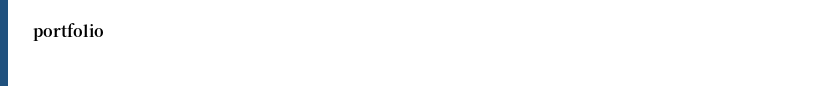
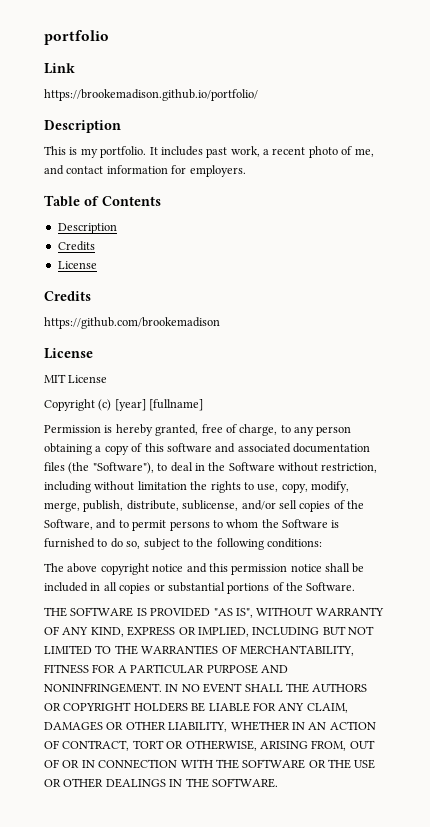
(104, 32) none -> [44,63,75,74] [44,89,258,101] [44,120,121,133] [44,146,374,158] [44,165,246,177] [44,195,161,207] [57,223,117,234] [57,241,95,251] [57,261,97,269] [44,291,91,301] [44,317,220,329] [44,348,93,359] [44,374,108,383] [44,399,204,411] [44,424,352,436] [44,443,370,455] [44,462,378,474] [44,481,349,493] [44,500,364,512] [44,519,340,531] [44,538,322,550] [44,563,365,575] [44,582,356,594] [44,607,384,618] [44,626,374,637] [44,645,354,656] [44,664,288,674] [44,683,368,693] [44,702,348,713] [44,721,376,732] [44,740,375,751] [44,759,376,769] [44,778,278,788] // Link // https://brookemadison.github.io/portfolio/ // Description // This is my portfolio. It includes past work, a recent photo of me, and contact information for employers. // Table of Contents // Description // Credits // License // Credits // https://github.com/brookemadison // License // MIT License // Copyright (c) [year] [fullname] // Permission is hereby granted, free of charge, to any person obtaining a copy of this software and associated documentation files (the "Software"), to deal in the Software without restriction, including without limitation the rights to use, copy, modify, merge, publish, distribute, sublicense, and/or sell copies of the Software, and to permit persons to whom the Software is furnished to do so, subject to the following conditions: // The above copyright notice and this permission notice shall be included in all copies or substantial portions of the Software. // THE SOFTWARE IS PROVIDED "AS IS", WITHOUT WARRANTY OF ANY KIND, EXPRESS OR IMPLIED, INCLUDING BUT NOT LIMITED TO THE WARRANTIES OF MERCHANTABILITY, FITNESS FOR A PARTICULAR PURPOSE AND NONINFRINGEMENT. IN NO EVENT SHALL THE AUTHORS OR COPYRIGHT HOLDERS BE LIABLE FOR ANY CLAIM, DAMAGES OR OTHER LIABILITY, WHETHER IN AN ACTION OF CONTRACT, TORT OR OTHERWISE, ARISING FROM, OUT OF OR IN CONNECTION WITH THE SOFTWARE OR THE USE OR OTHER DEALINGS IN THE SOFTWARE.

